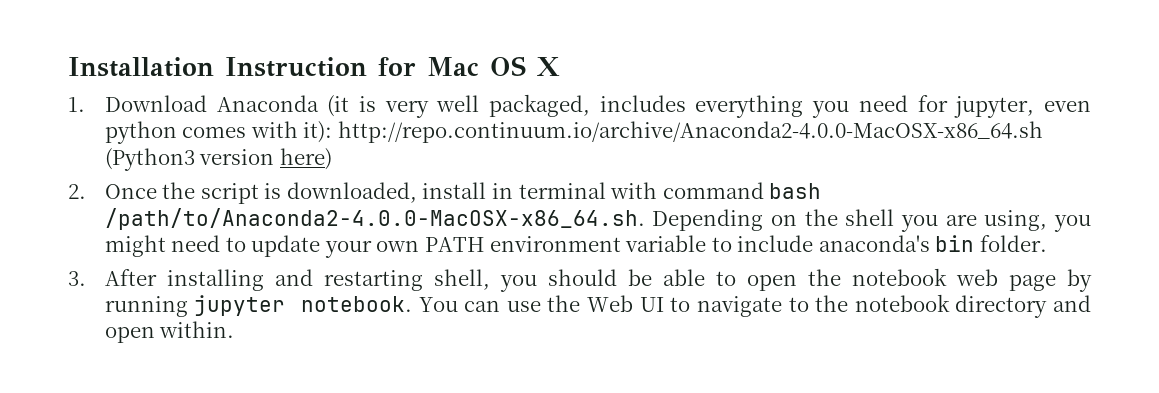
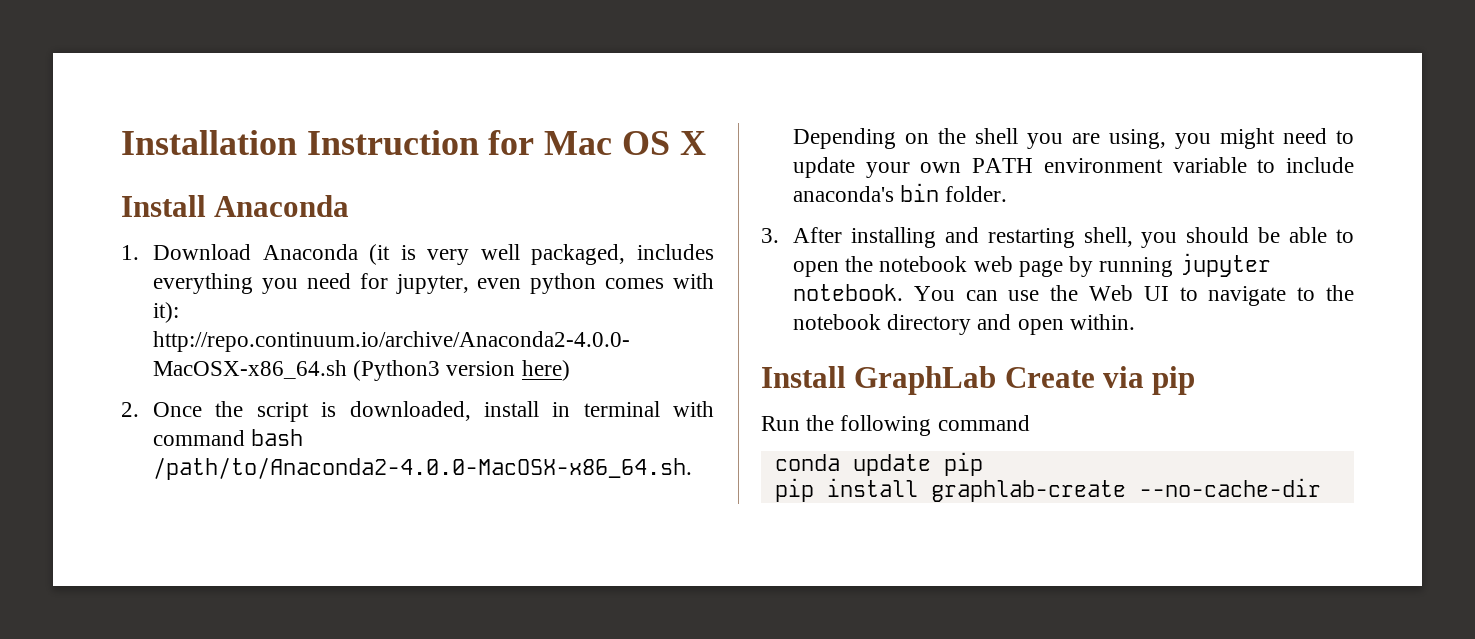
(560, 66) none -> [121,195,350,217] // Install Anaconda
(235, 329) none -> [761,366,1196,395] [761,415,1030,436] [774,452,983,476] [774,478,1321,502] // Install GraphLab Create via pip // Run the following command // conda update pip // pip install graphlab-create --no-cache-dir

